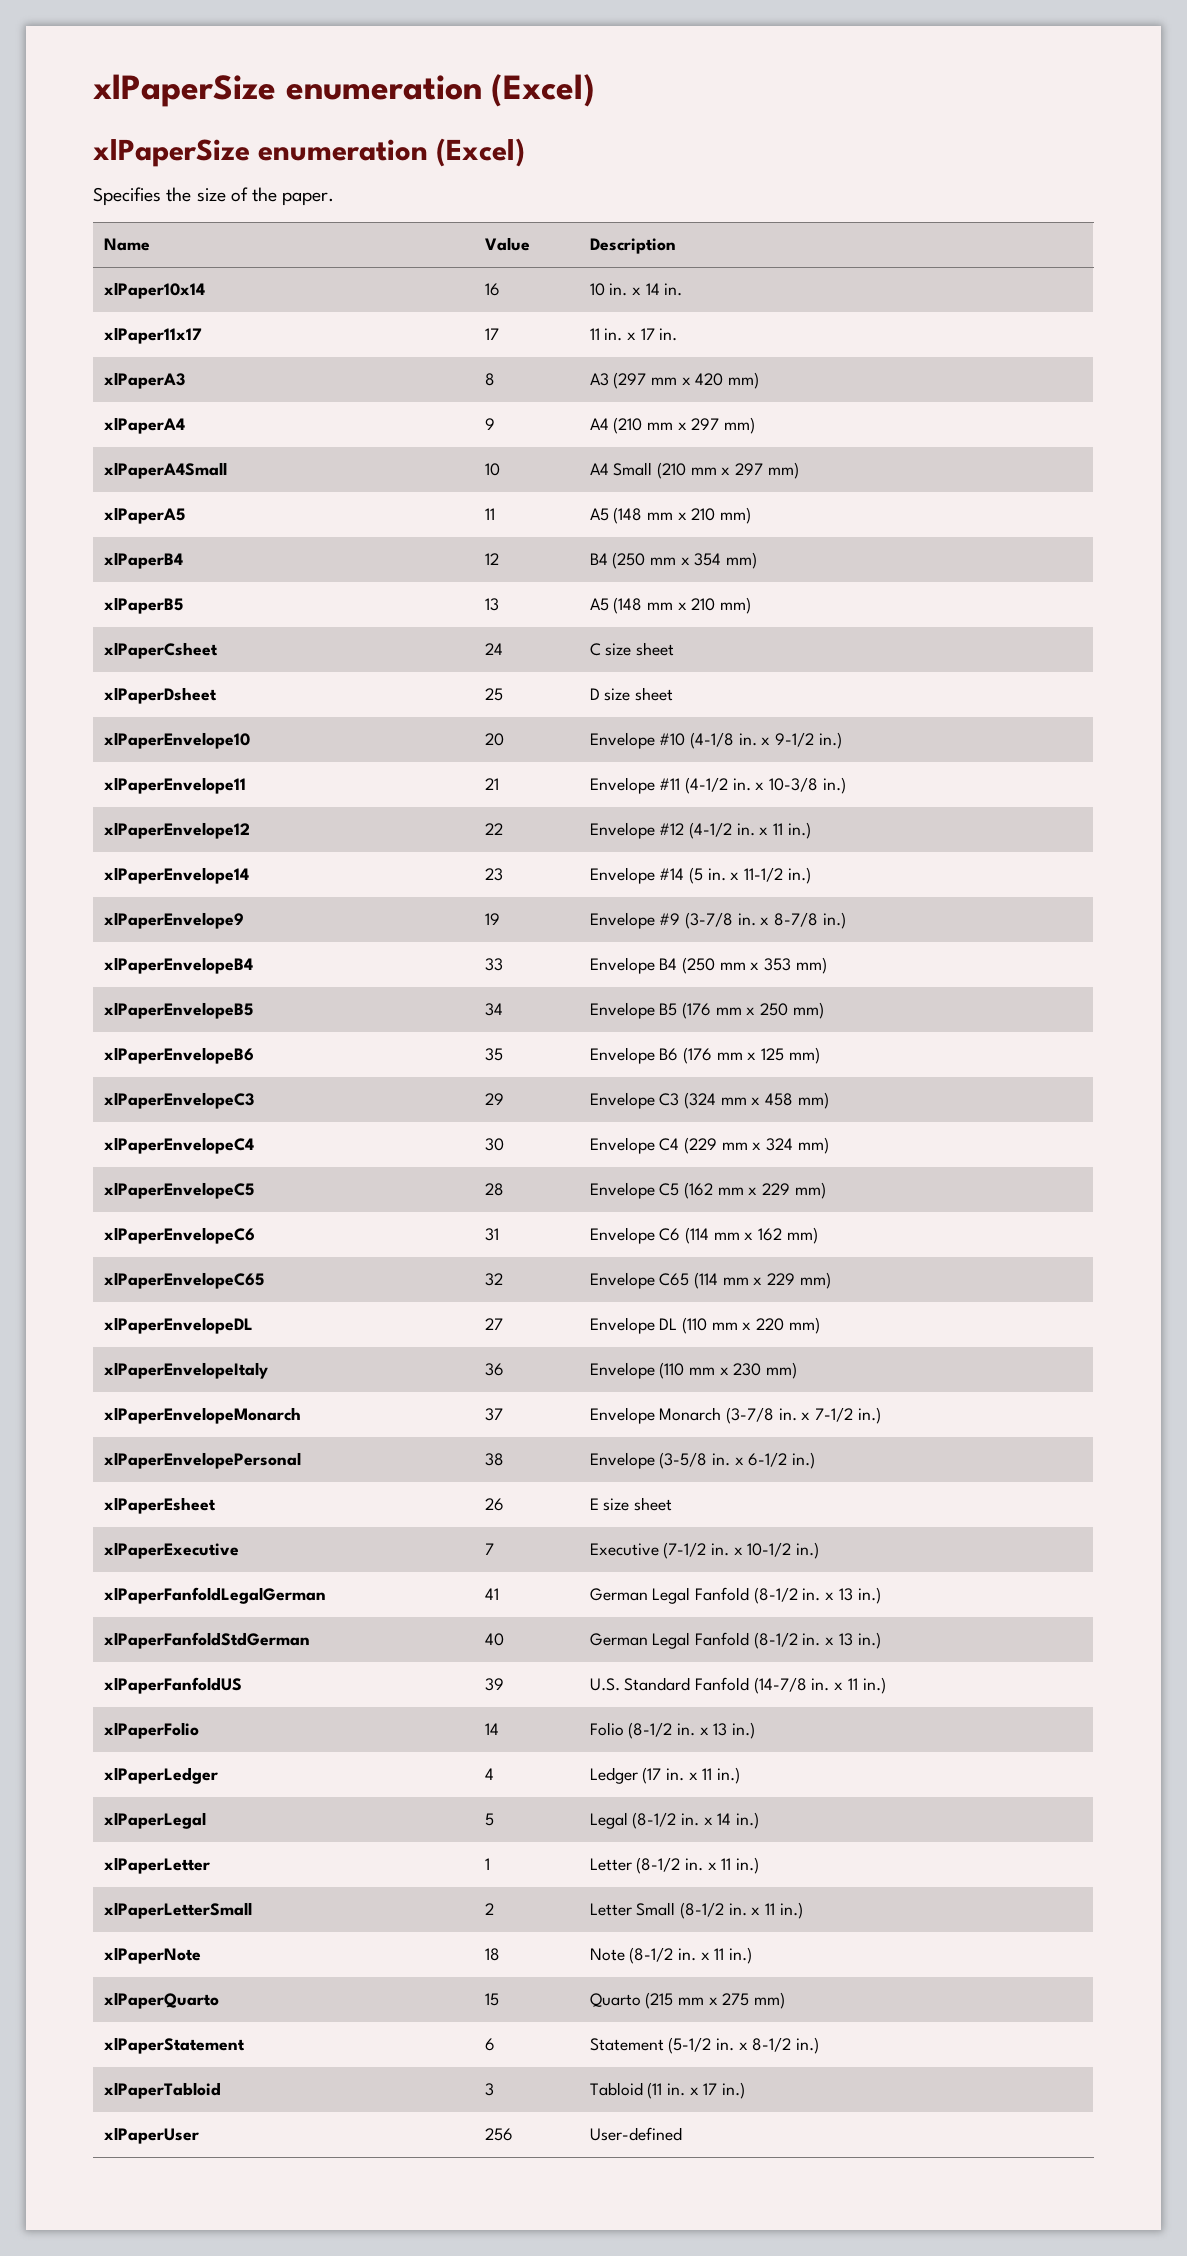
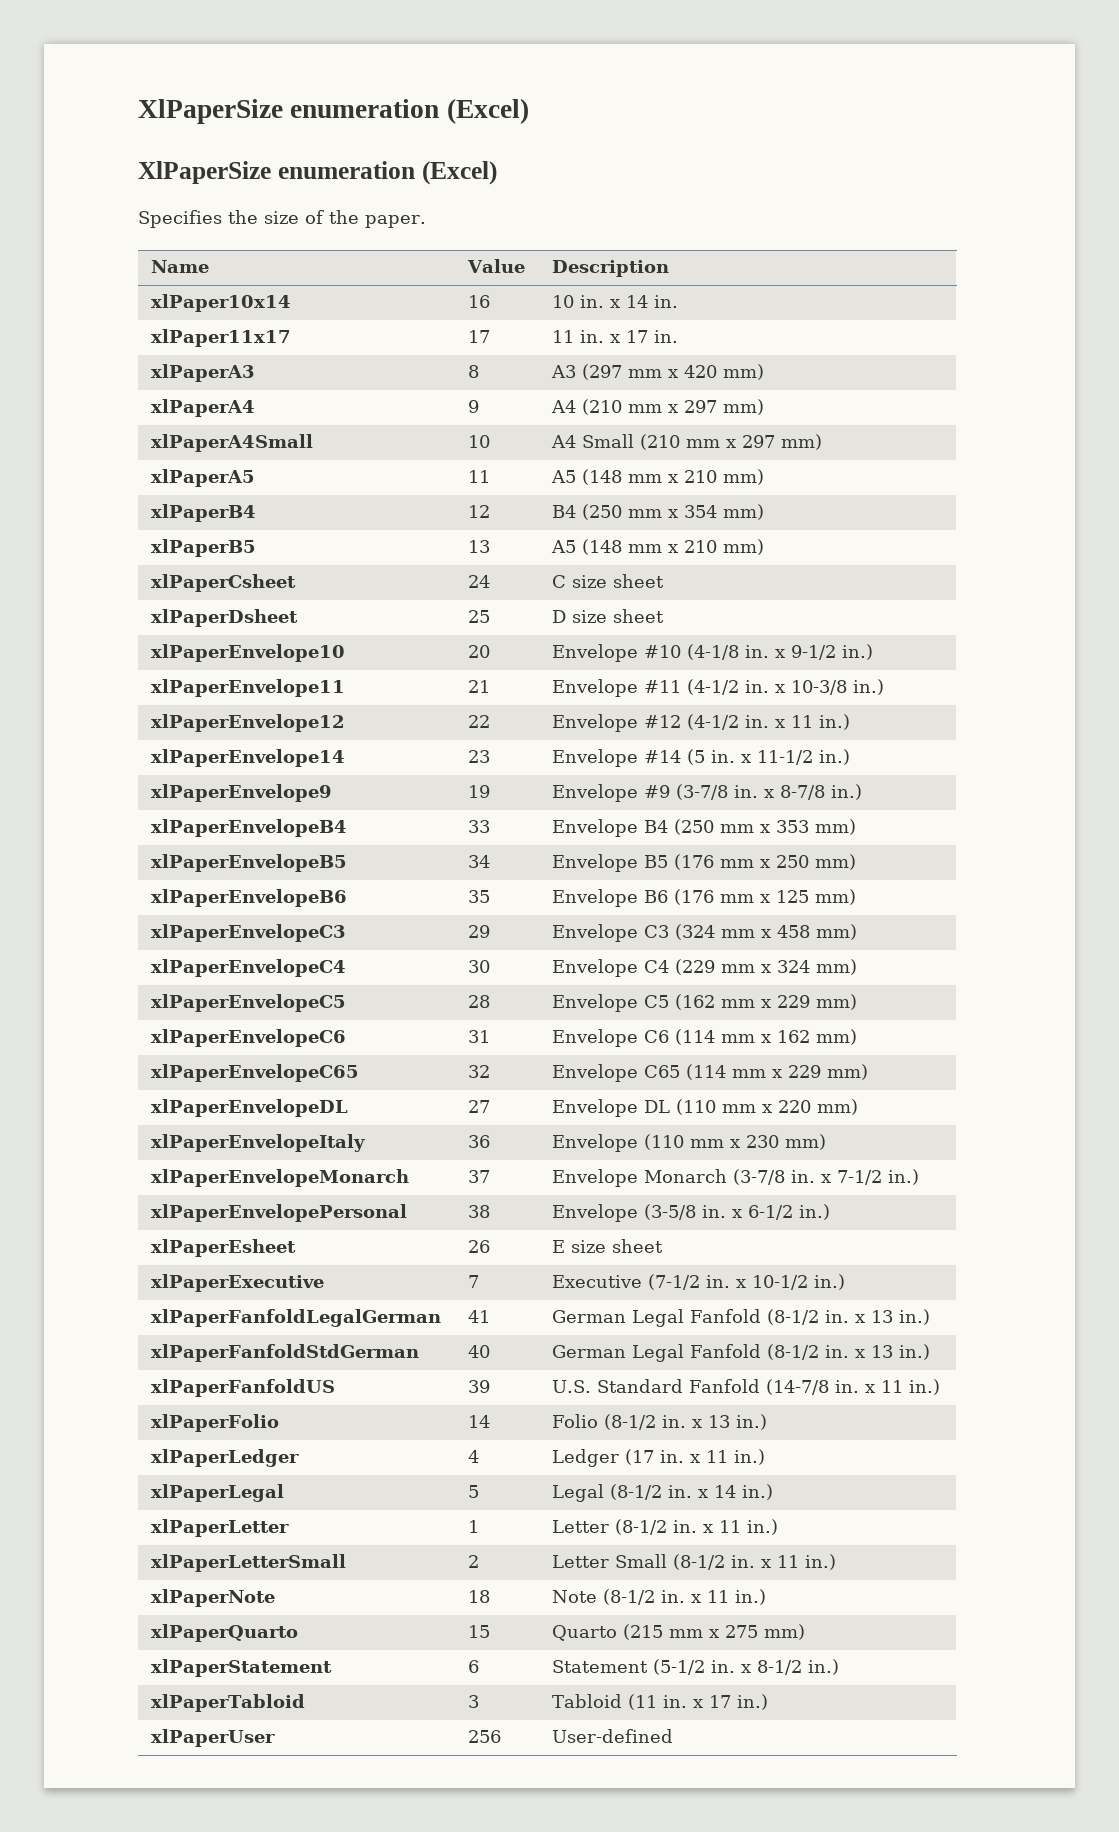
[93,74,596,107] [93,139,250,167] xlPaperSize enumeration (Excel) // xlPaperSize -> [138,98,529,124] [138,161,271,184] XlPaperSize enumeration (Excel) // XlPaperSize

